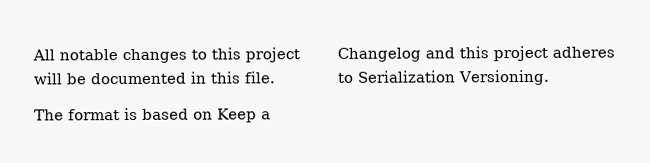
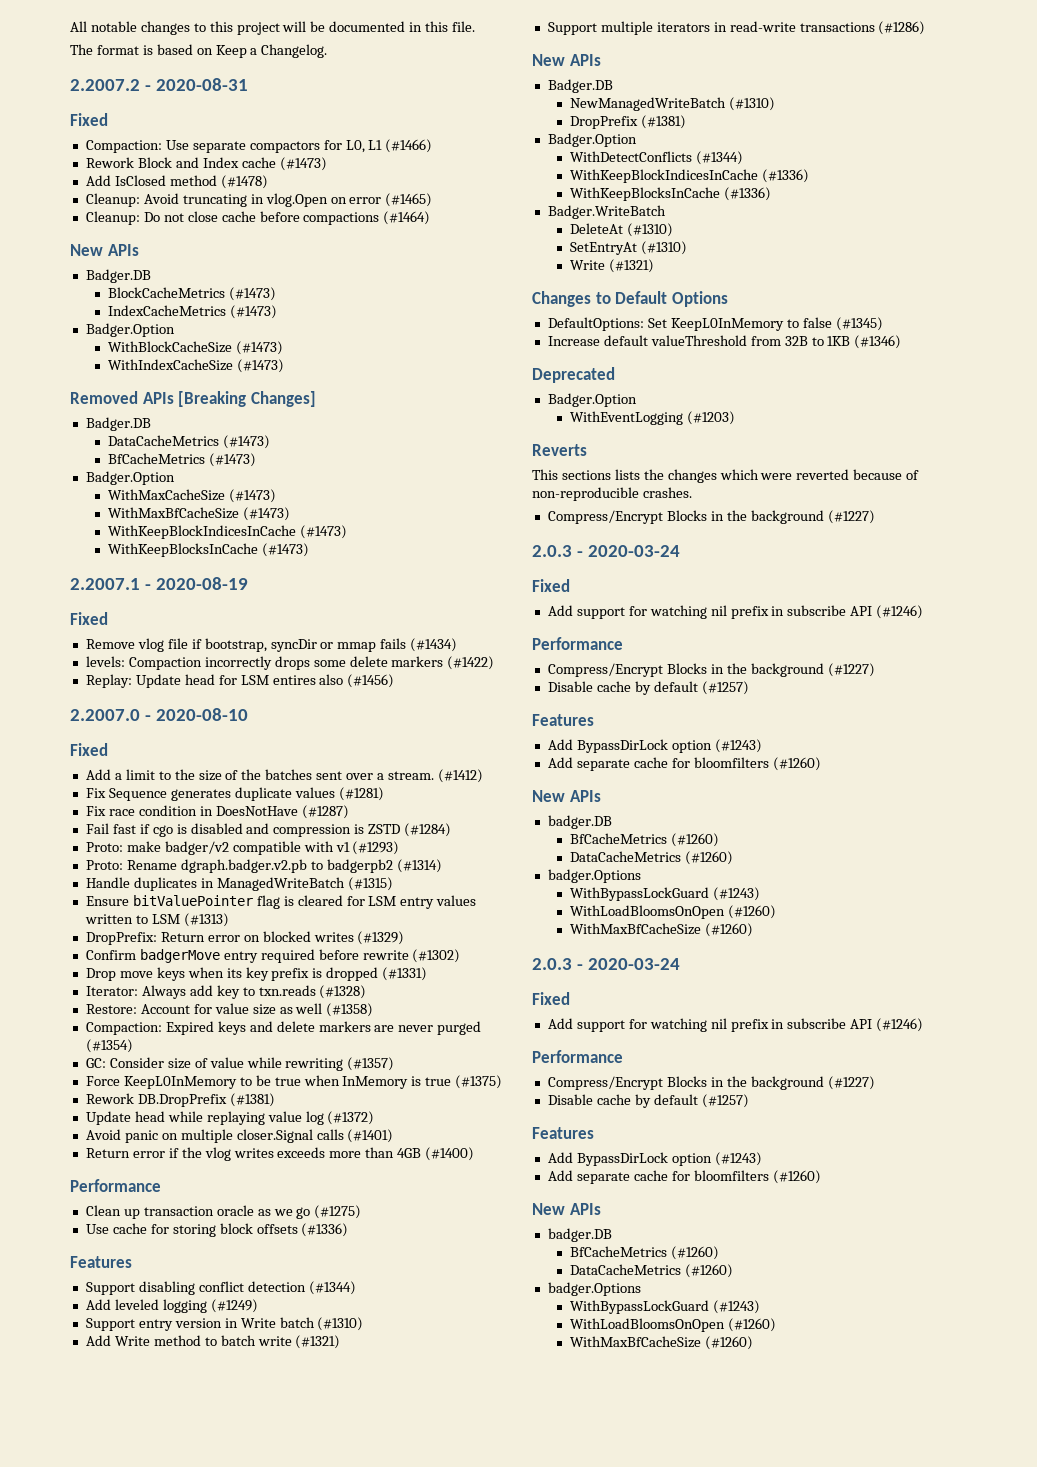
[337,45,615,62] [337,69,550,86] Changelog and this project adheres to Serialization Versioning. -> [261,44,328,58] [70,78,249,91] [70,113,108,126] [85,139,433,153] [85,157,327,171] [85,175,268,189] [85,193,433,207] [85,211,431,225] [70,244,139,256] [85,269,151,283] [107,287,276,301] [107,305,277,319] [85,323,175,337] [107,341,283,355] [107,359,284,373] [70,391,316,407] [85,417,151,431] [107,435,270,449] [107,453,256,467] [85,471,175,485] [107,489,276,503] [107,507,290,521] [107,525,347,539] [107,543,309,557] [70,577,249,590] [70,612,108,625] [85,638,458,652] [85,656,495,670] [85,674,395,688] [70,708,249,721] [70,743,108,756] [85,769,483,783] [85,787,384,801] [85,805,349,819] [85,823,452,837] [85,841,400,855] [85,859,442,873] [85,877,393,891] [85,895,477,909] [84,913,229,927] [85,931,405,945] [85,949,461,963] [85,967,428,981] [85,985,367,999] [85,1003,374,1017] [85,1021,482,1035] [85,1039,133,1053] [85,1057,395,1071] [85,1075,503,1089] [85,1093,275,1107] [85,1111,375,1125] [85,1129,394,1143] [85,1147,475,1161] [70,1179,161,1192] [85,1205,362,1219] [85,1223,349,1237] [70,1256,132,1268] [85,1281,356,1295] [85,1299,258,1313] [85,1317,364,1331] [85,1335,341,1349] [547,21,926,35] [532,54,601,66] [547,79,613,93] [569,97,775,111] [569,115,686,129] [547,133,637,147] [569,151,743,165] [569,169,809,183] [569,187,771,201] [547,205,666,219] [569,223,673,237] [569,241,687,255] [569,259,654,273] [532,291,728,307] [547,317,883,331] [547,335,902,349] [532,367,615,383] [547,393,637,407] [569,411,735,425] [532,444,587,456] [532,469,920,483] [532,487,692,501] [547,510,875,524] [532,545,681,557] [532,579,570,592] [547,605,924,619] [532,637,623,650] [547,663,875,677] [547,681,749,695] [532,714,594,726] [547,739,762,753] [547,757,821,771] [532,790,601,802] [547,815,612,829] [569,833,719,847] [569,851,733,865] [547,869,641,883] [569,887,760,901] [569,905,776,919] [569,923,753,937] [532,958,681,970] [532,992,570,1005] [547,1018,924,1032] [532,1050,623,1063] [547,1076,875,1090] [547,1094,749,1108] [532,1127,594,1139] [547,1152,762,1166] [547,1170,821,1184] [532,1203,601,1215] [547,1228,612,1242] [569,1246,719,1260] [569,1264,733,1278] [547,1282,641,1296] [569,1300,760,1314] [569,1318,776,1332] [569,1336,753,1350] Changelog. // 2.2007.2 - 2020-08-31 // Fixed // Compaction: Use separate compactors for L0, L1 (#1466) // Rework Block and Index cache (#1473) // Add IsClosed method (#1478) // Cleanup: Avoid truncating in vlog.Open on error (#1465) // Cleanup: Do not close cache before compactions (#1464) // New APIs // Badger.DB // BlockCacheMetrics (#1473) // IndexCacheMetrics (#1473) // Badger.Option // WithBlockCacheSize (#1473) // WithIndexCacheSize (#1473) // Removed APIs [Breaking Changes] // Badger.DB // DataCacheMetrics (#1473) // BfCacheMetrics (#1473) // Badger.Option // WithMaxCacheSize (#1473) // WithMaxBfCacheSize (#1473) // WithKeepBlockIndicesInCache (#1473) // WithKeepBlocksInCache (#1473) // 2.2007.1 - 2020-08-19 // Fixed // Remove vlog file if bootstrap, syncDir or mmap fails (#1434) // levels: Compaction incorrectly drops some delete markers (#1422) // Replay: Update head for LSM entires also (#1456) // 2.2007.0 - 2020-08-10 // Fixed // Add a limit to the size of the batches sent over a stream. (#1412) // Fix Sequence generates duplicate values (#1281) // Fix race condition in DoesNotHave (#1287) // Fail fast if cgo is disabled and compression is ZSTD (#1284) // Proto: make badger/v2 compatible with v1 (#1293) // Proto: Rename dgraph.badger.v2.pb to badgerpb2 (#1314) // Handle duplicates in ManagedWriteBatch (#1315) // Ensure bitValuePointer flag is cleared for LSM entry values written to LSM (#1313) // DropPrefix: Return error on blocked writes (#1329) // Confirm badgerMove entry required before rewrite (#1302) // Drop move keys when its key prefix is dropped (#1331) // Iterator: Always add key to txn.reads (#1328) // Restore: Account for value size as well (#1358) // Compaction: Expired keys and delete markers are never purged (#1354) // GC: Consider size of value while rewriting (#1357) // Force KeepL0InMemory to be true when InMemory is true (#1375) // Rework DB.DropPrefix (#1381) // Update head while replaying value log (#1372) // Avoid panic on multiple closer.Signal calls (#1401) // Return error if the vlog writes exceeds more than 4GB (#1400) // Performance // Clean up transaction oracle as we go (#1275) // Use cache for storing block offsets (#1336) // Features // Support disabling conflict detection (#1344) // Add leveled logging (#1249) // Support entry version in Write batch (#1310) // Add Write method to batch write (#1321) // Support multiple iterators in read-write transactions (#1286) // New APIs // Badger.DB // NewManagedWriteBatch (#1310) // DropPrefix (#1381) // Badger.Option // WithDetectConflicts (#1344) // WithKeepBlockIndicesInCache (#1336) // WithKeepBlocksInCache (#1336) // Badger.WriteBatch // DeleteAt (#1310) // SetEntryAt (#1310) // Write (#1321) // Changes to Default Options // DefaultOptions: Set KeepL0InMemory to false (#1345) // Increase default valueThreshold from 32B to 1KB (#1346) // Deprecated // Badger.Option // WithEventLogging (#1203) // Reverts // This sections lists the changes which were reverted because of non-reproducible crashes. // Compress/Encrypt Blocks in the background (#1227) // 2.0.3 - 2020-03-24 // Fixed // Add support for watching nil prefix in subscribe API (#1246) // Performance // Compress/Encrypt Blocks in the background (#1227) // Disable cache by default (#1257) // Features // Add BypassDirLock option (#1243) // Add separate cache for bloomfilters (#1260) // New APIs // badger.DB // BfCacheMetrics (#1260) // DataCacheMetrics (#1260) // badger.Options // WithBypassLockGuard (#1243) // WithLoadBloomsOnOpen (#1260) // WithMaxBfCacheSize (#1260) // 2.0.3 - 2020-03-24 // Fixed // Add support for watching nil prefix in subscribe API (#1246) // Performance // Compress/Encrypt Blocks in the background (#1227) // Disable cache by default (#1257) // Features // Add BypassDirLock option (#1243) // Add separate cache for bloomfilters (#1260) // New APIs // badger.DB // BfCacheMetrics (#1260) // DataCacheMetrics (#1260) // badger.Options // WithBypassLockGuard (#1243) // WithLoadBloomsOnOpen (#1260) // WithMaxBfCacheSize (#1260)

